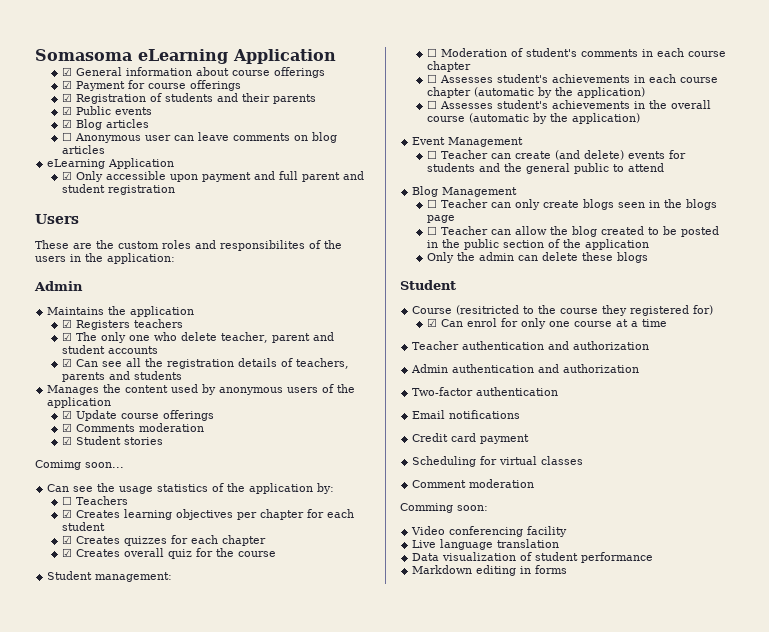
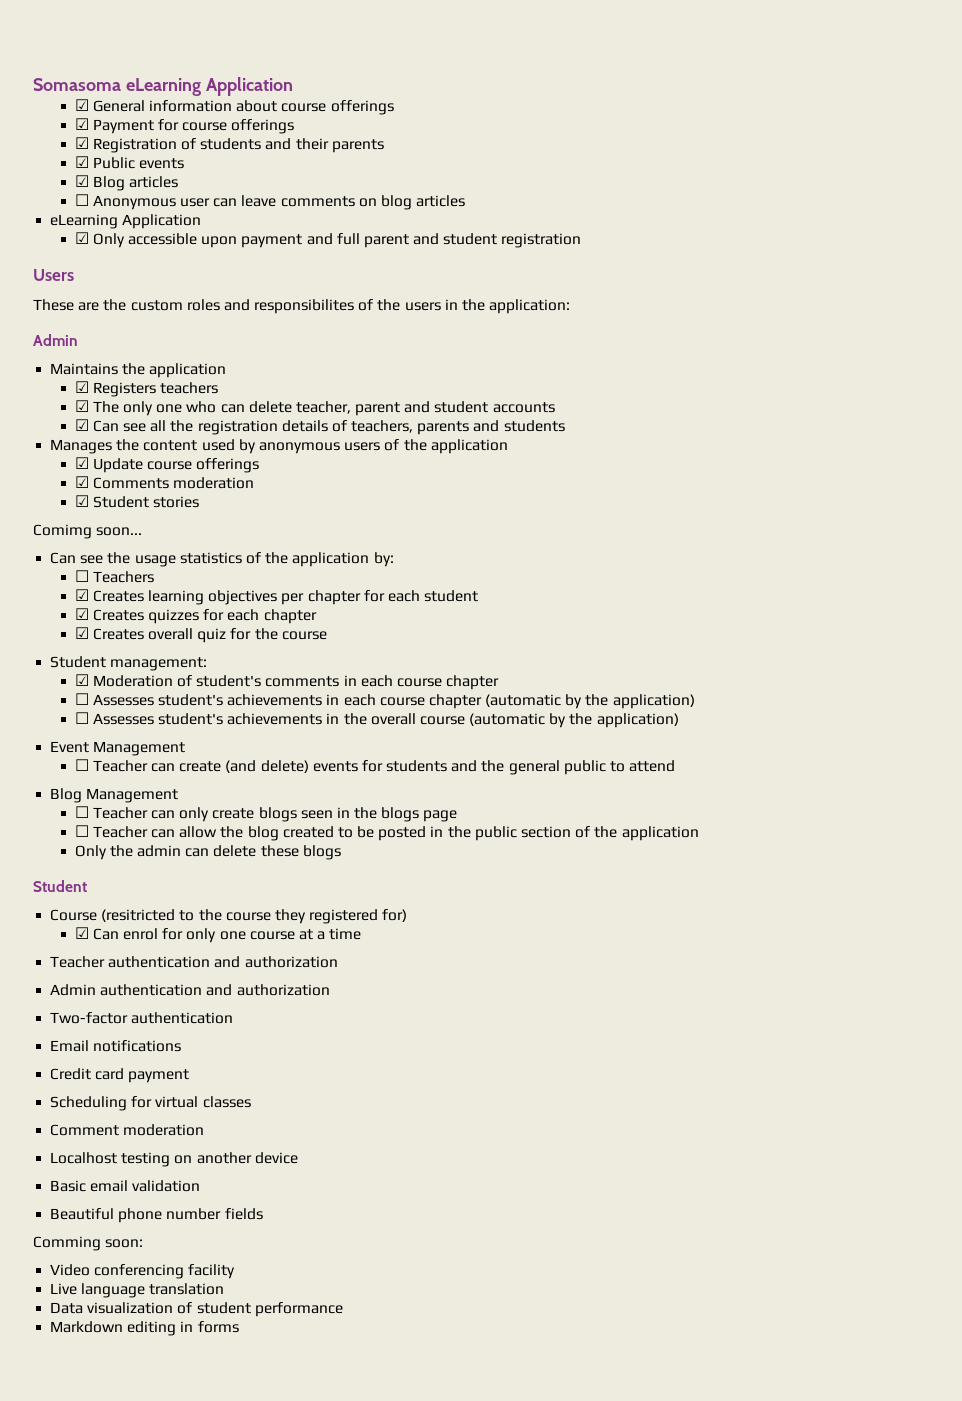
(178, 336) none -> [220,404,245,413] can
[427,48,438,57] ☐ -> [74,674,89,686] ☑
(535, 483) none -> [50,1152,298,1167] [50,1180,201,1192] [50,1208,263,1223] // Localhost testing on another device // Basic email validation // Beautiful phone number fields

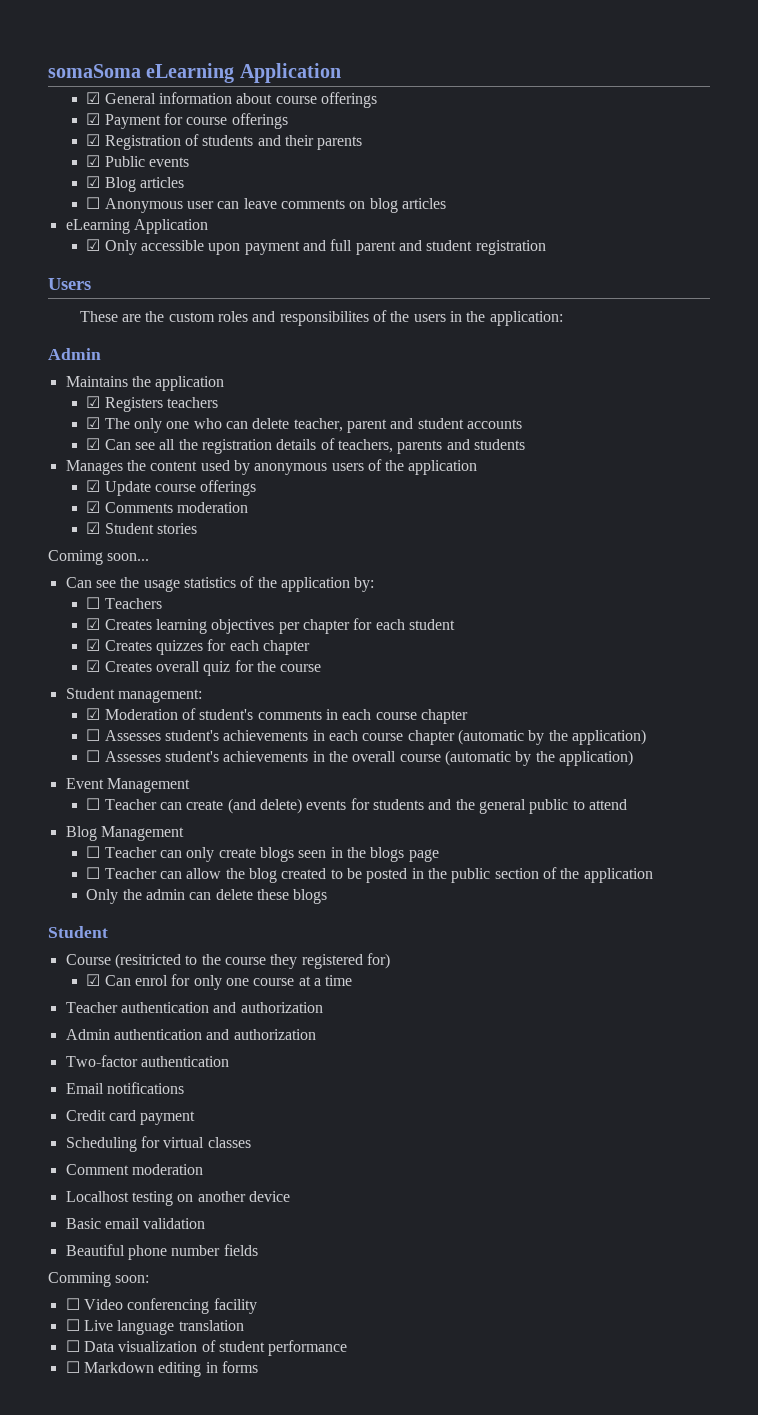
[33,78,121,91] Somasoma -> [48,64,141,78] somaSoma
(144, 1243) none -> [65,1298,80,1310] ☐
(236, 1271) none -> [65,1319,80,1331] ☐
(225, 1289) none -> [65,1340,80,1352] ☐
(343, 1309) none -> [65,1361,80,1373] ☐

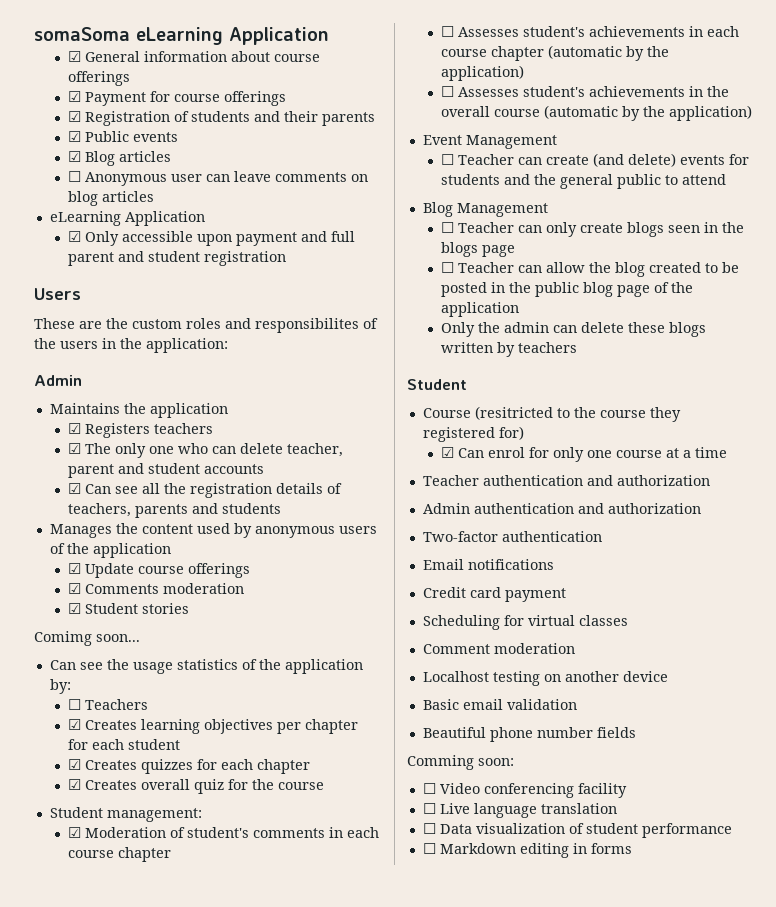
[494,868,539,879] section -> [583,282,651,297] blog page
(328, 896) none -> [441,342,578,357] written by teachers

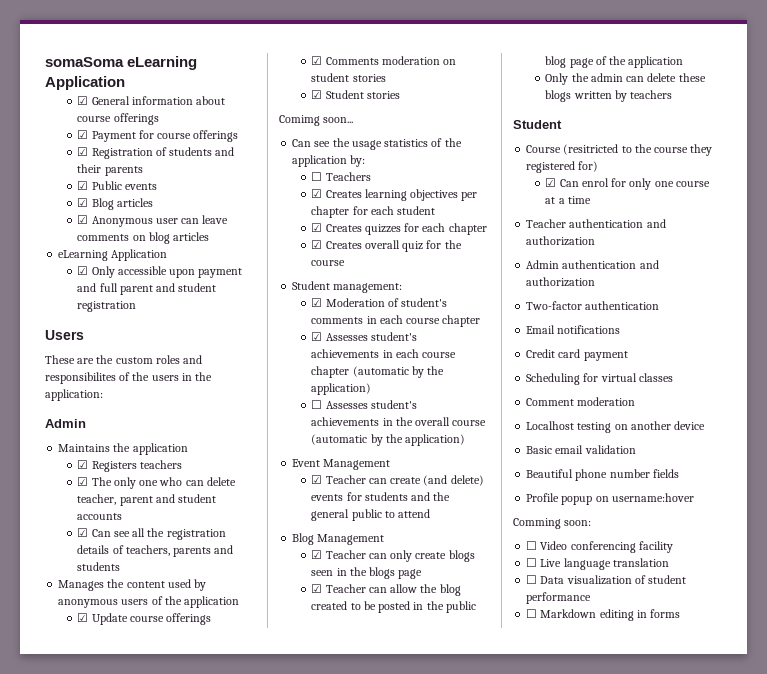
[68,171,82,182] ☐ -> [77,215,89,224] ☑
(245, 588) none -> [443,59,457,65] [311,73,386,82] on student stories
[441,26,455,37] ☐ -> [311,332,323,341] ☑
[441,154,455,165] ☐ -> [311,475,323,484] ☑
[441,222,455,233] ☐ -> [311,550,323,559] ☑
[441,262,455,273] ☐ -> [311,584,323,593] ☑
(636, 732) none -> [526,493,694,505] // Profile popup on username:hover

